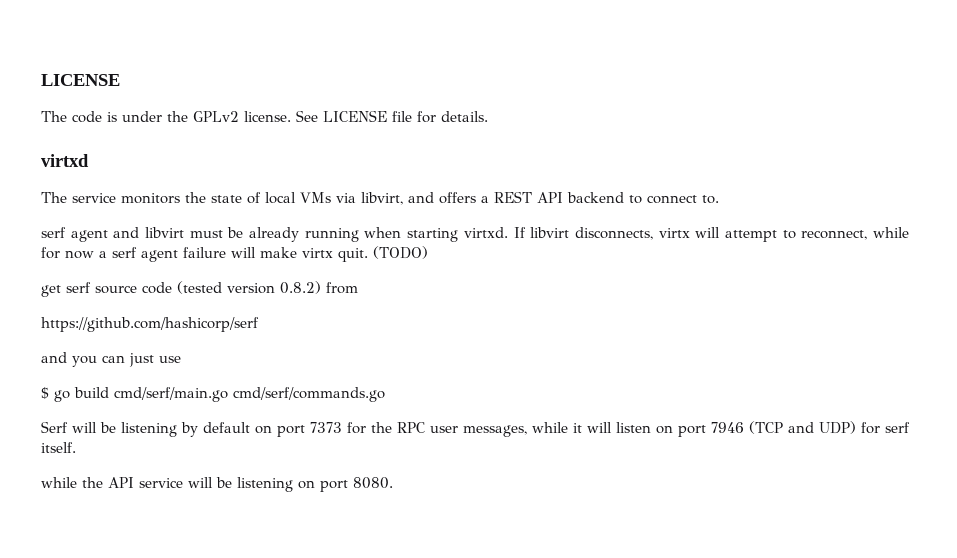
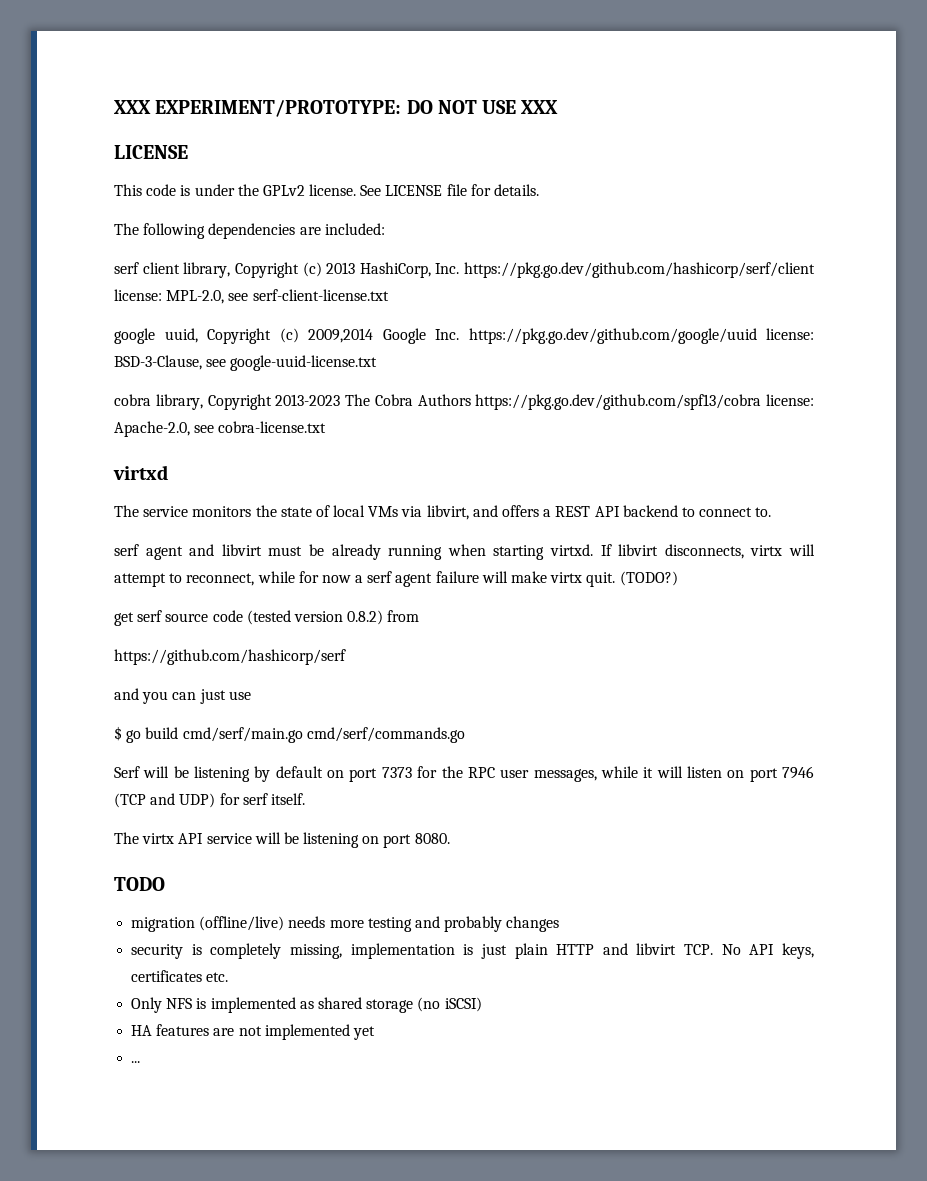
(41, 80) none -> [114,100,559,117] XXX EXPERIMENT/PROTOTYPE: DO NOT USE XXX //
[41,111,67,122] The -> [114,184,142,196] This
(488, 116) none -> [114,223,385,239] [114,262,815,278] [114,289,389,304] [114,328,814,344] [114,355,378,371] [114,394,814,410] [114,421,327,437] // The following dependencies are included: // serf client library, Copyright (c) 2013 HashiCorp, Inc. https://pkg.go.dev/github.com/hashicorp/serf/client license: MPL-2.0, see serf-client-license.txt // google uuid, Copyright (c) 2009,2014 Google Inc. https://pkg.go.dev/github.com/google/uuid license: BSD-3-Clause, see google-uuid-license.txt // cobra library, Copyright 2013-2023 The Cobra Authors https://pkg.go.dev/github.com/spf13/cobra license: Apache-2.0, see cobra-license.txt
[373,246,428,259] (TODO) -> [619,571,678,586] (TODO?)
[41,477,103,488] while the -> [114,832,175,844] The virtx
(393, 483) none -> [114,877,165,891] [131,916,560,932] [131,943,815,959] [131,970,229,982] [131,997,482,1013] [131,1024,375,1040] [131,1061,141,1063] // TODO // migration (offline/live) needs more testing and probably changes // security is completely missing, implementation is just plain HTTP and libvirt TCP. No API keys, certificates etc. // Only NFS is implemented as shared storage (no iSCSI) // HA features are not implemented yet // ...

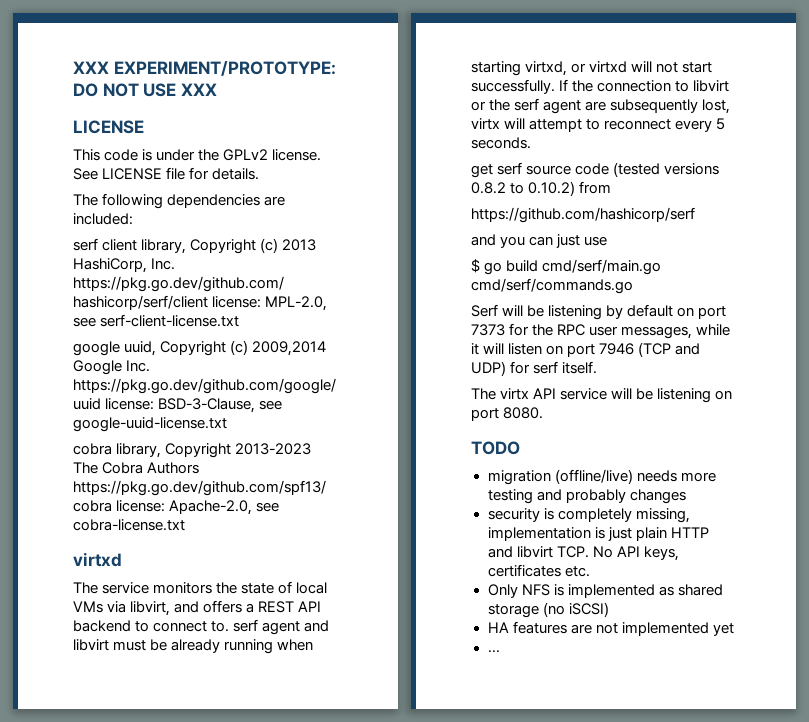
(772, 512) // -> (230, 626) none
[550,544,816,559] [114,571,678,587] virtxd. If libvirt disconnects, virtx will attempt to reconnect, while for now a serf agent failure will make virtx quit. (TODO?) -> [525,61,713,76] [471,79,730,94] [471,98,731,114] [471,118,726,132] [471,137,531,149] virtxd, or virtxd will not start successfully. If the connection to libvirt or the serf agent are subsequently lost, virtx will attempt to reconnect every 5 seconds.
[293,610,384,625] version 0.8.2) -> [664,163,720,175] [471,181,576,196] versions 0.8.2 to 0.10.2)

